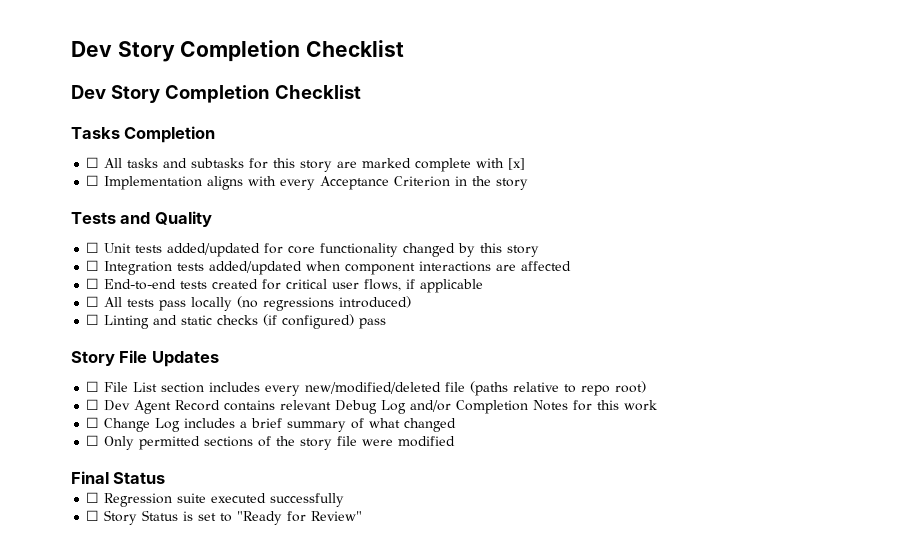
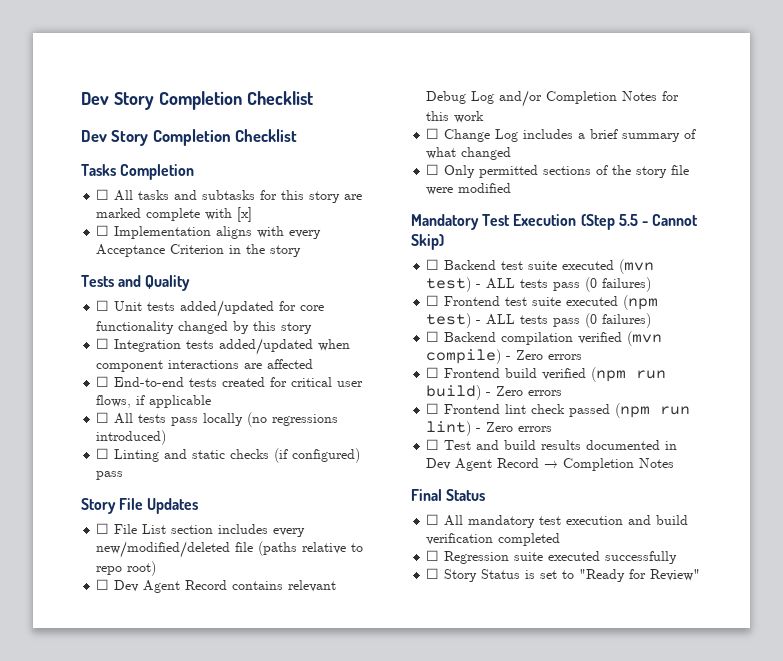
[71,471,166,484] Final Status -> [411,214,699,230] [411,234,444,250] [426,259,655,274] [426,277,652,292] [426,295,659,310] [426,313,652,328] [426,331,663,346] [426,349,583,364] [426,367,667,382] [426,385,563,400] [426,403,691,418] [426,421,553,436] [426,439,678,450] [426,458,675,471] [411,489,486,501] [426,514,689,528] [426,533,561,546] Mandatory Test Execution (Step 5.5 - Cannot Skip) // ☐ Backend test suite executed (mvn test) - ALL tests pass (0 failures) // ☐ Frontend test suite executed (npm test) - ALL tests pass (0 failures) // ☐ Backend compilation verified (mvn compile) - Zero errors // ☐ Frontend build verified (npm run build) - Zero errors // ☐ Frontend lint check passed (npm run lint) - Zero errors // ☐ Test and build results documented in Dev Agent Record → Completion Notes // Final Status // ☐ All mandatory test execution and build verification completed

